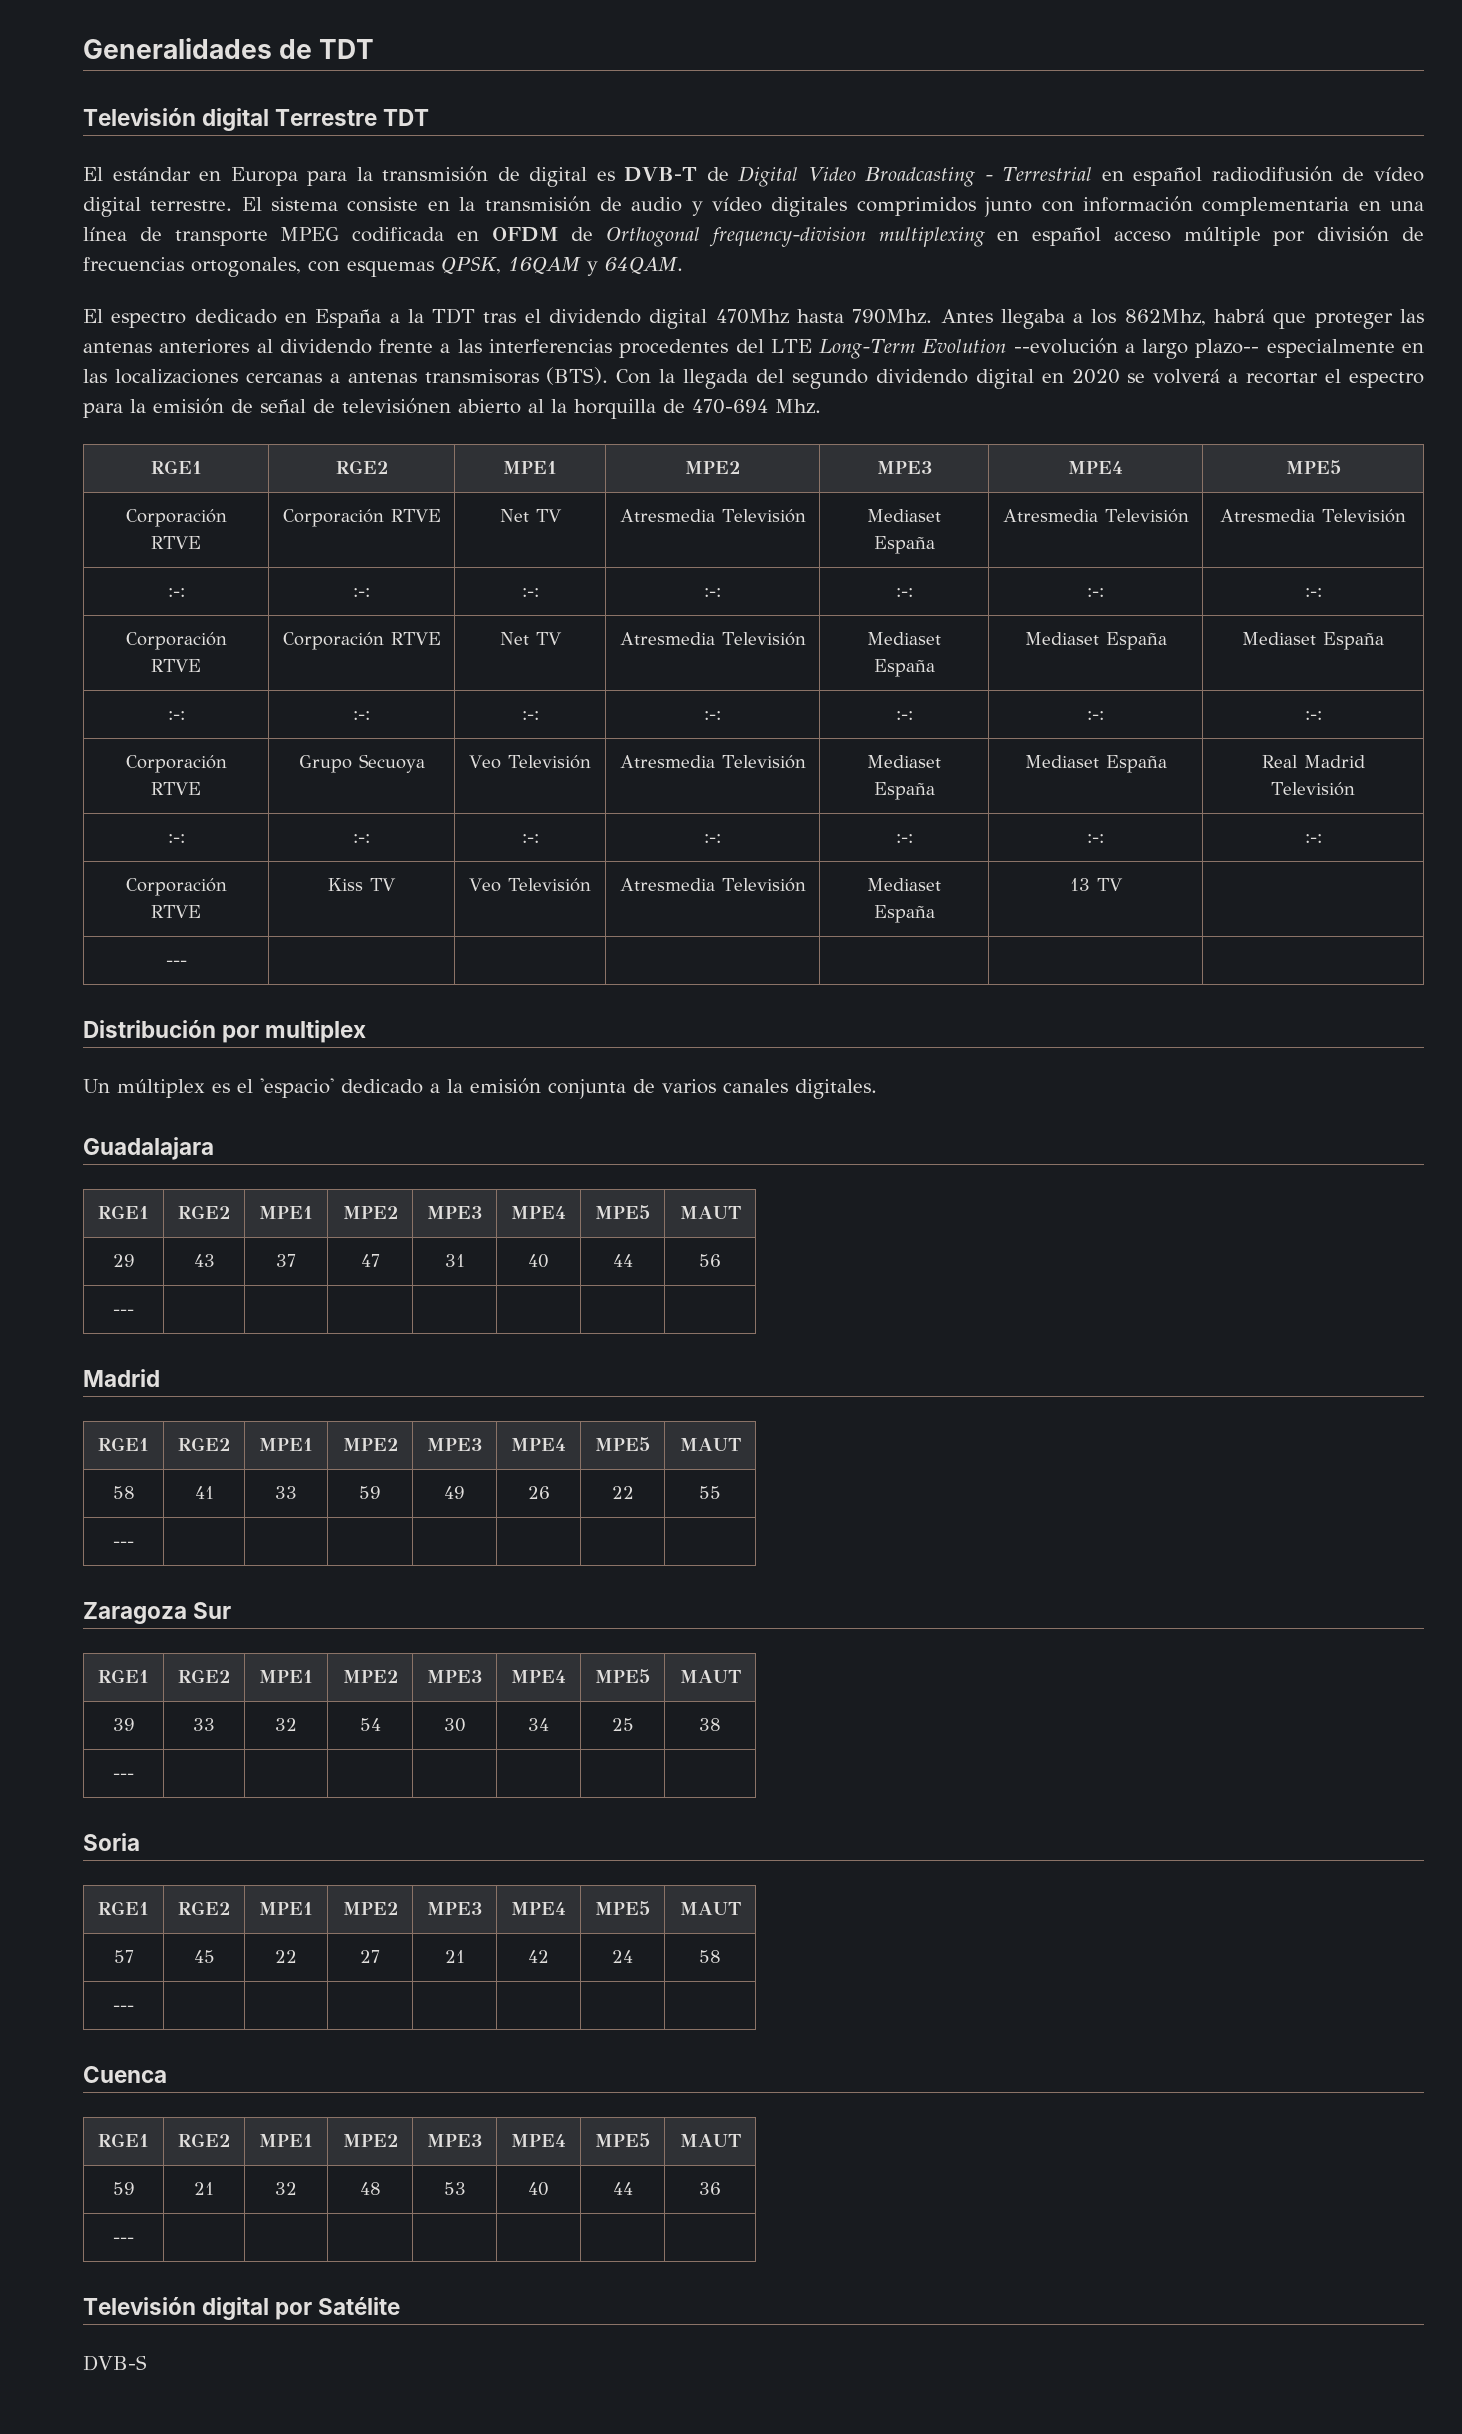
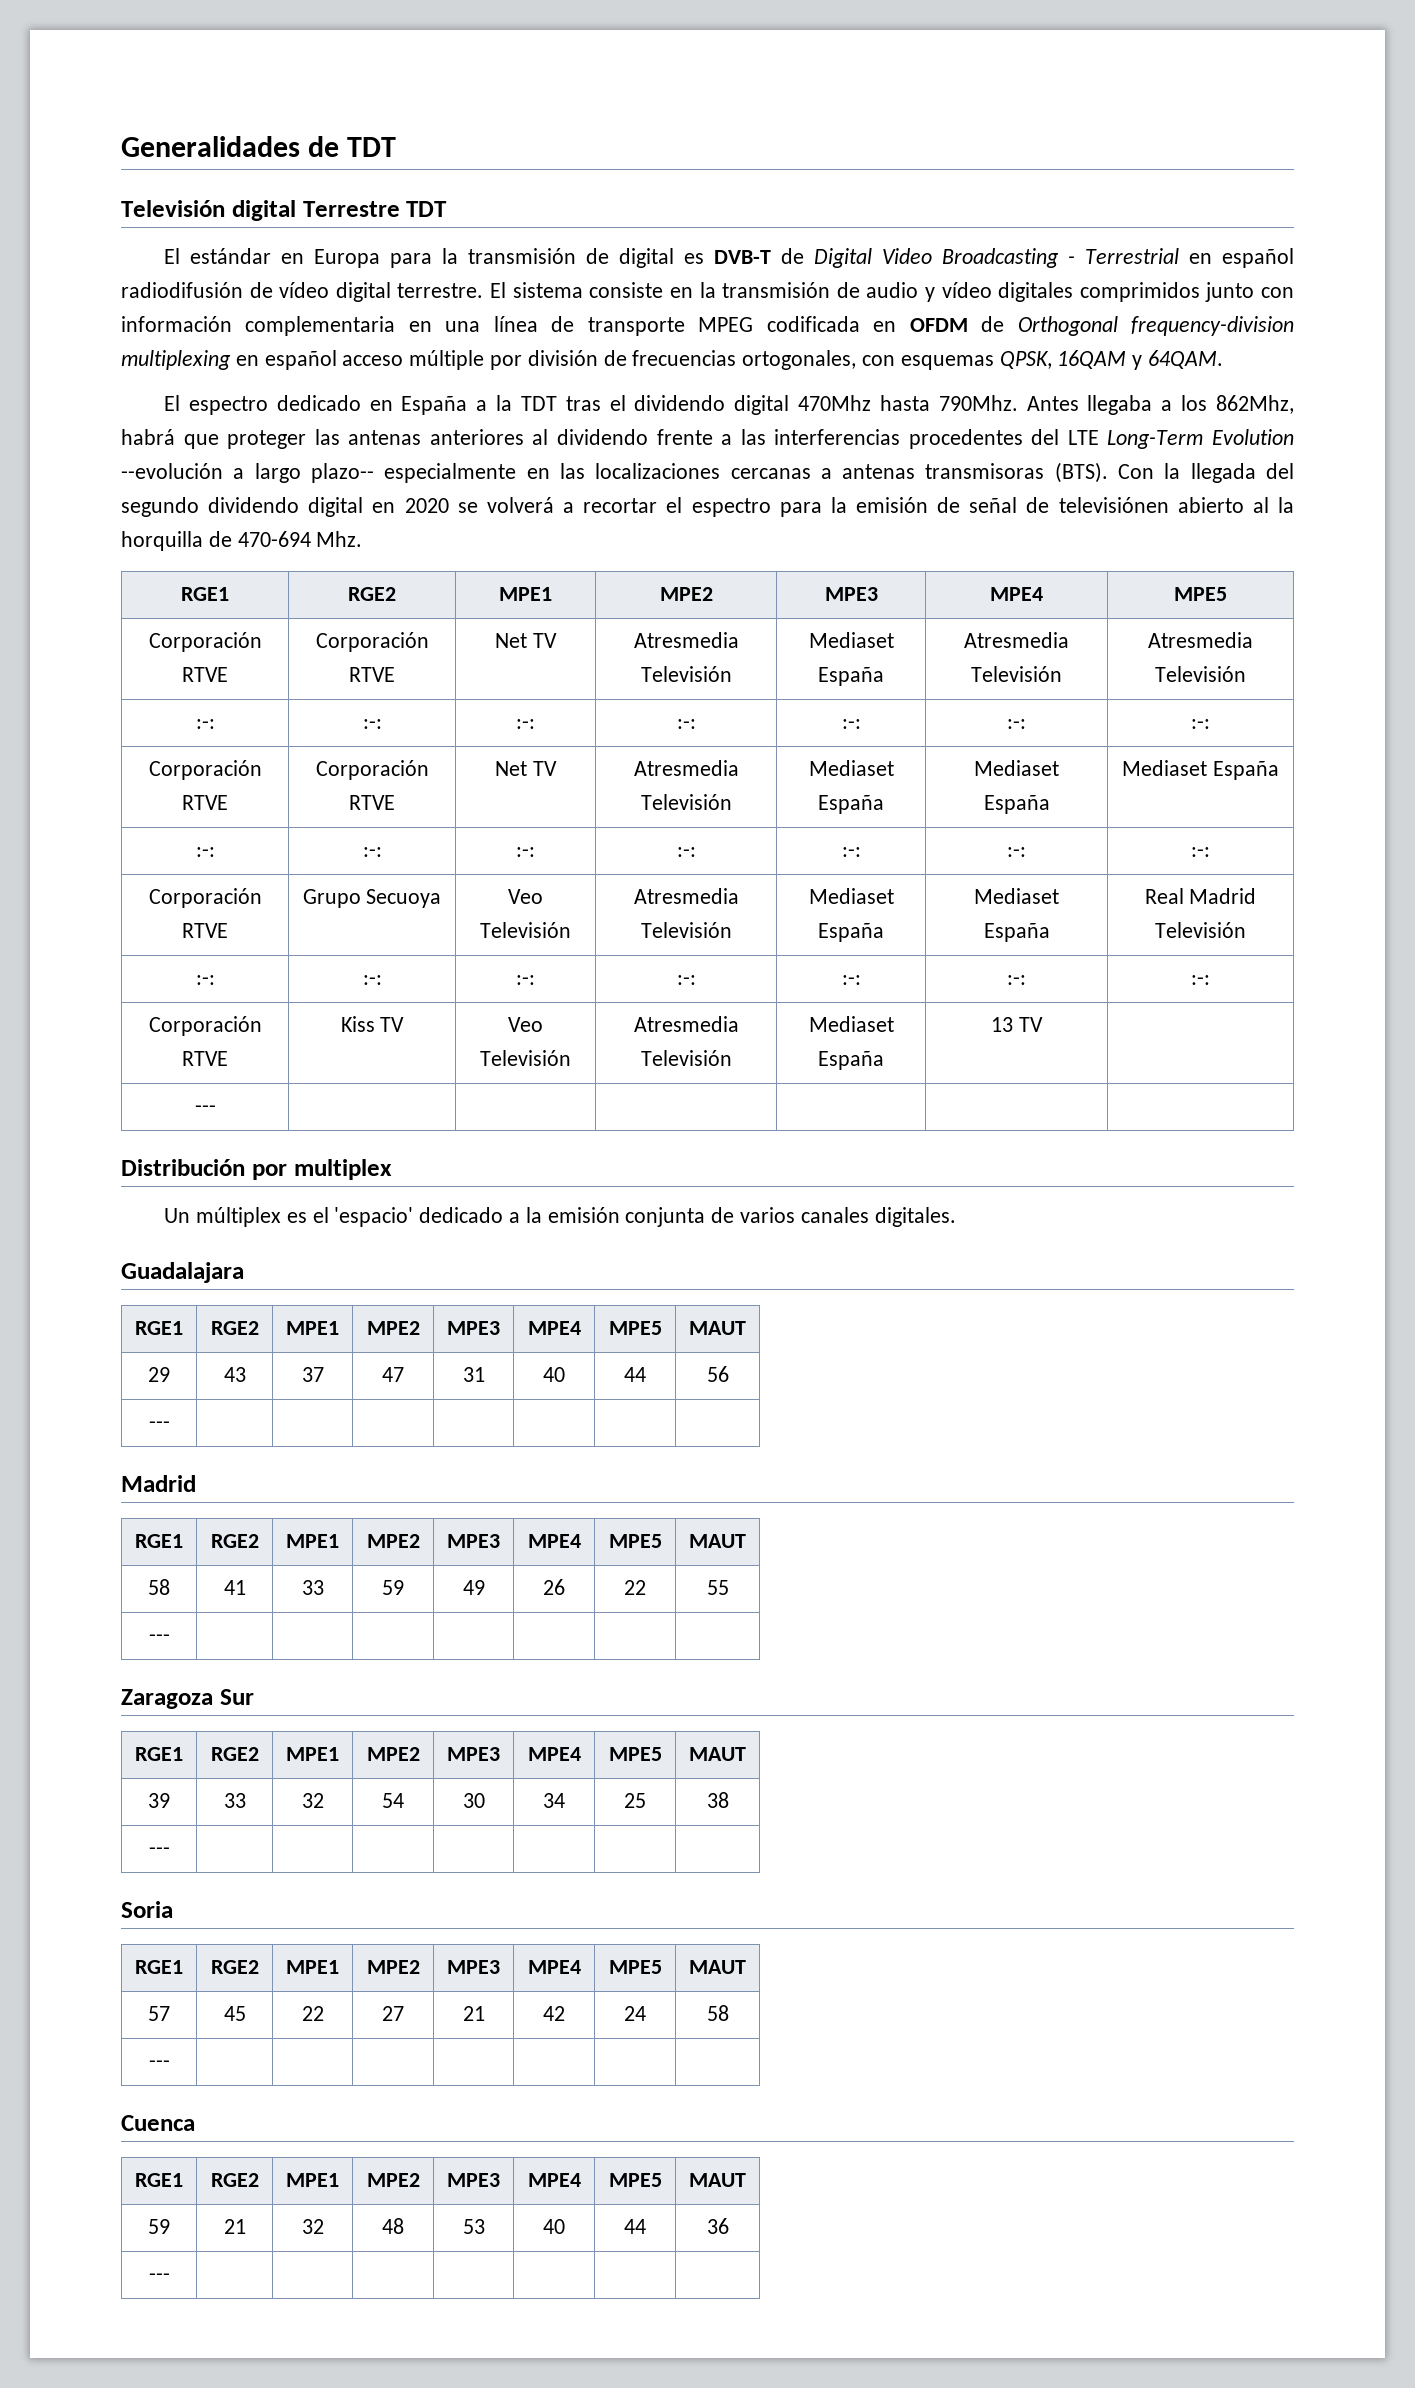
[83,2297,401,2320] [83,2355,147,2371] // Televisión digital por Satélite // DVB-S -> (170, 2277) none

